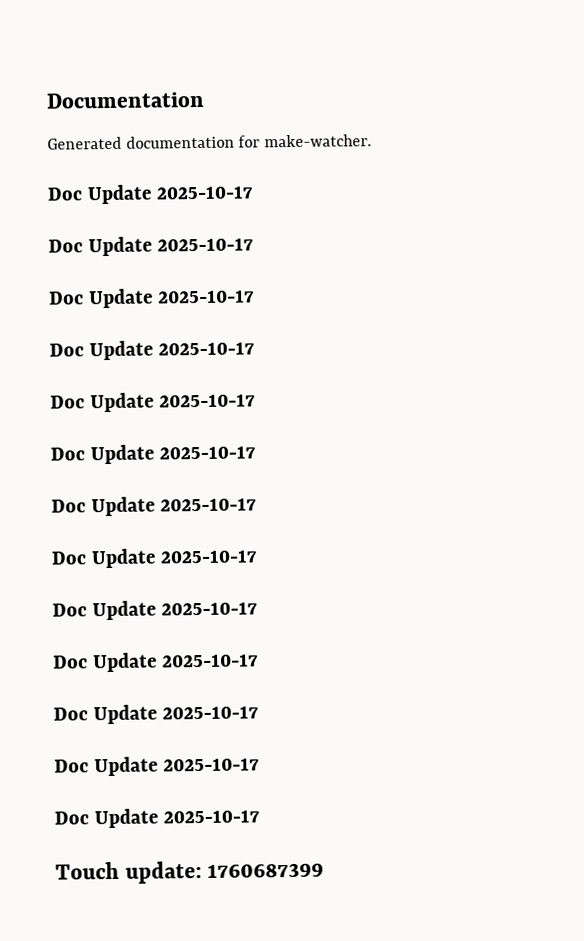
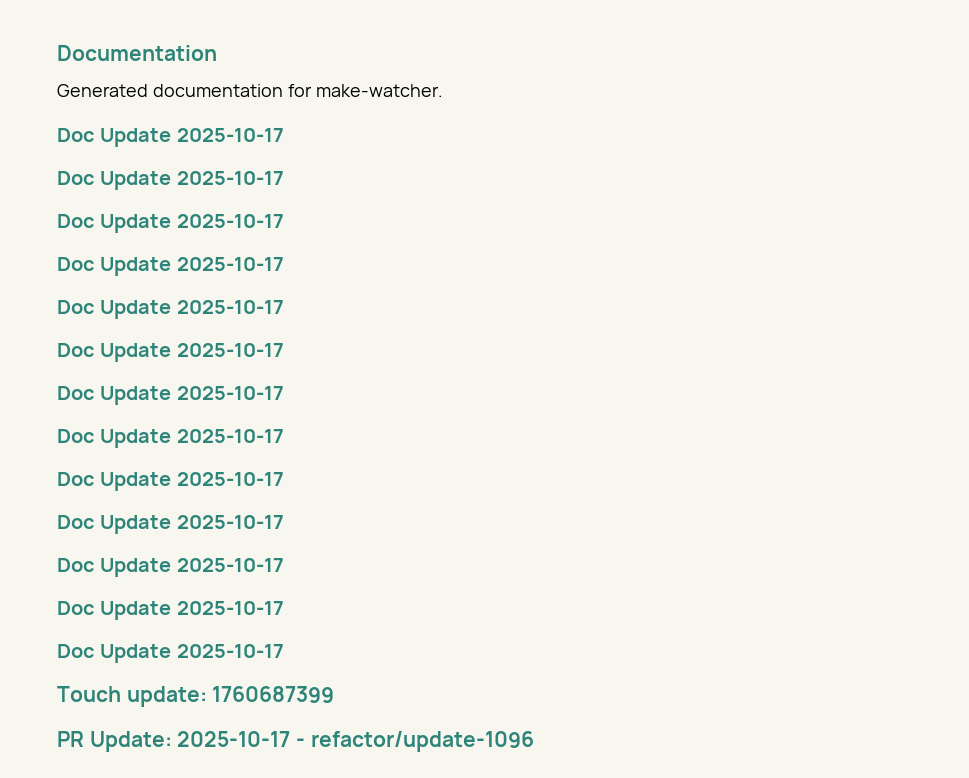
(325, 870) none -> [57,731,534,752] // PR Update: 2025-10-17 - refactor/update-1096

